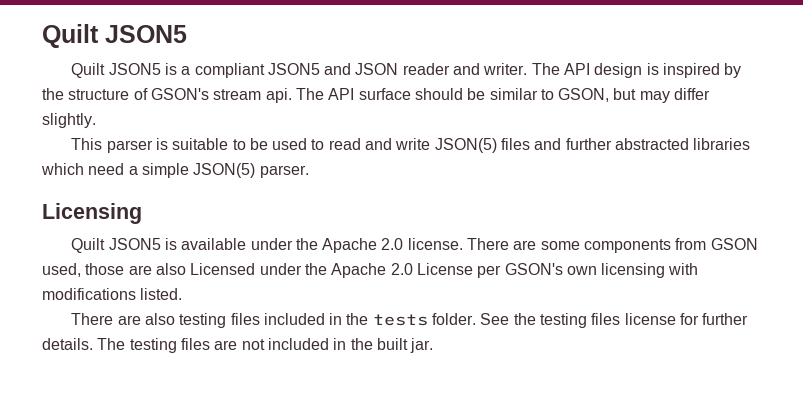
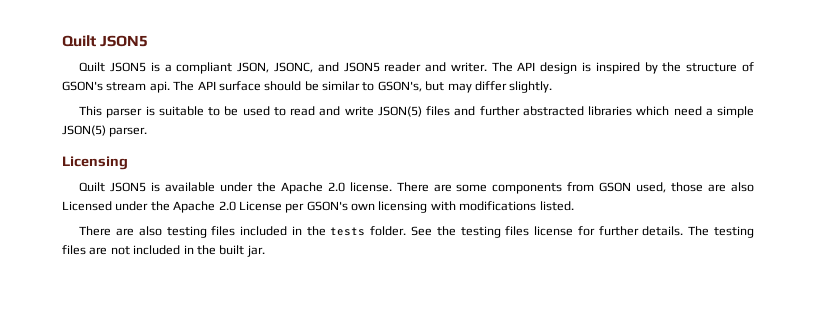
[267,63,399,75] JSON5 and JSON -> [237,62,380,73] JSON, JSONC, and JSON5
[558,88,610,102] GSON, -> [377,81,422,92] GSON's,

